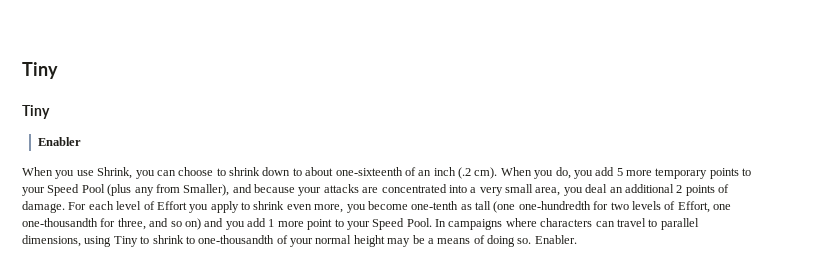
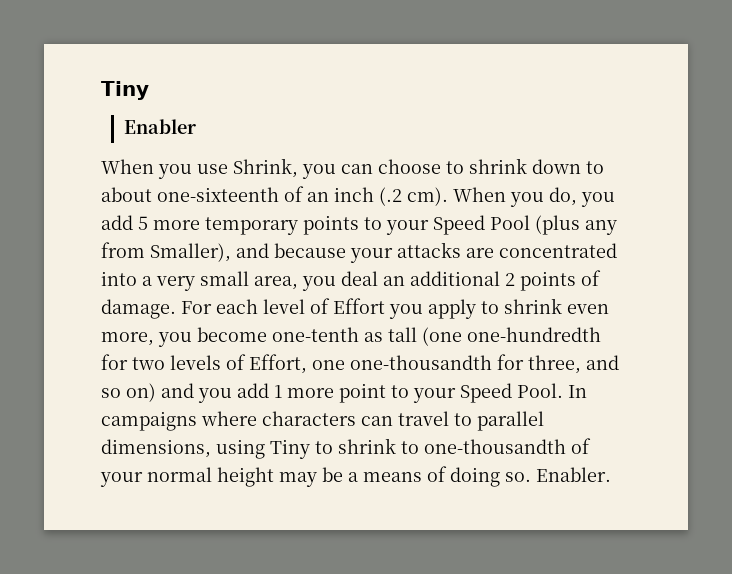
[22,62,58,79] [22,105,50,119] Tiny // Tiny -> [101,81,149,100] Tiny

